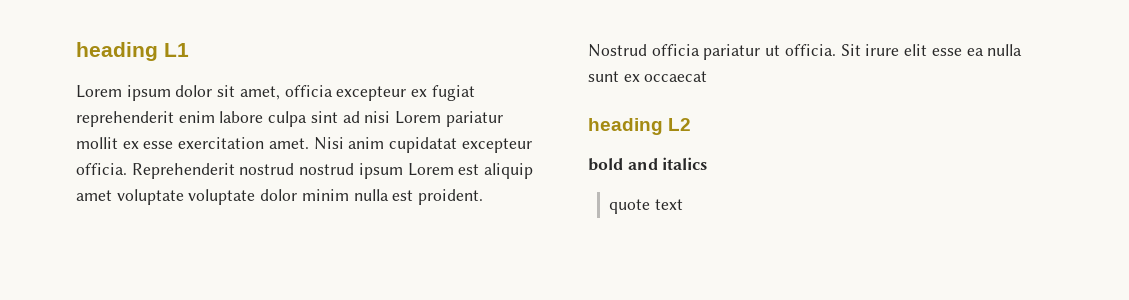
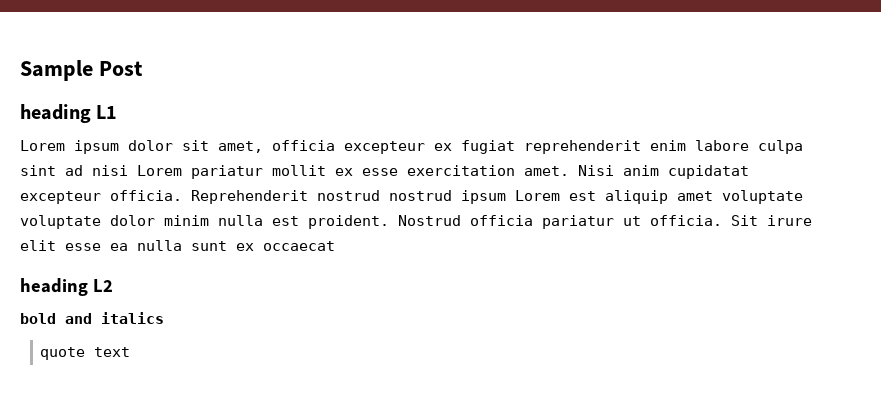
(76, 51) none -> [20,60,143,81] Sample Post //

